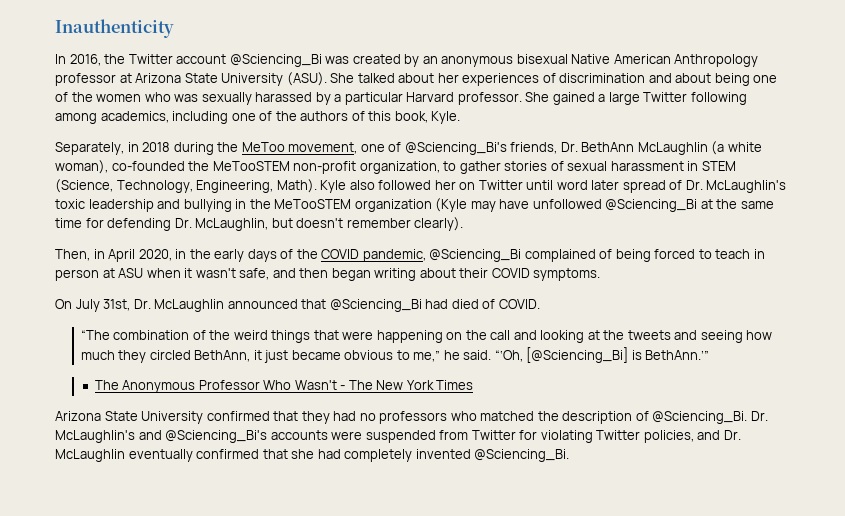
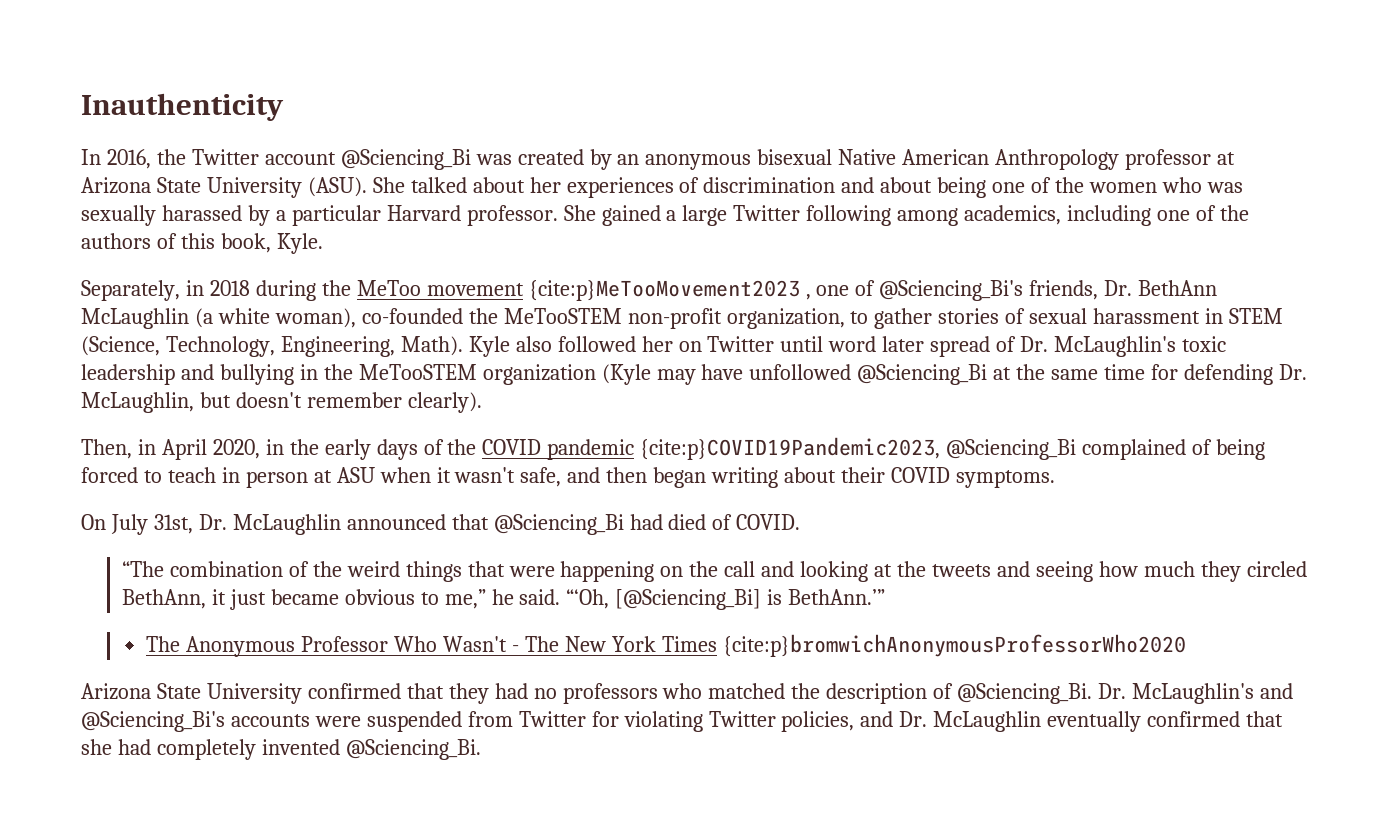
[288,142,358,154] movement, -> [426,280,811,301] movement {cite:p}MeTooMovement2023 ,
[362,249,426,262] pandemic, -> [547,437,941,460] pandemic {cite:p}COVID19Pandemic2023,
(474, 385) none -> [722,634,1186,657] {cite:p}bromwichAnonymousProfessorWho2020

